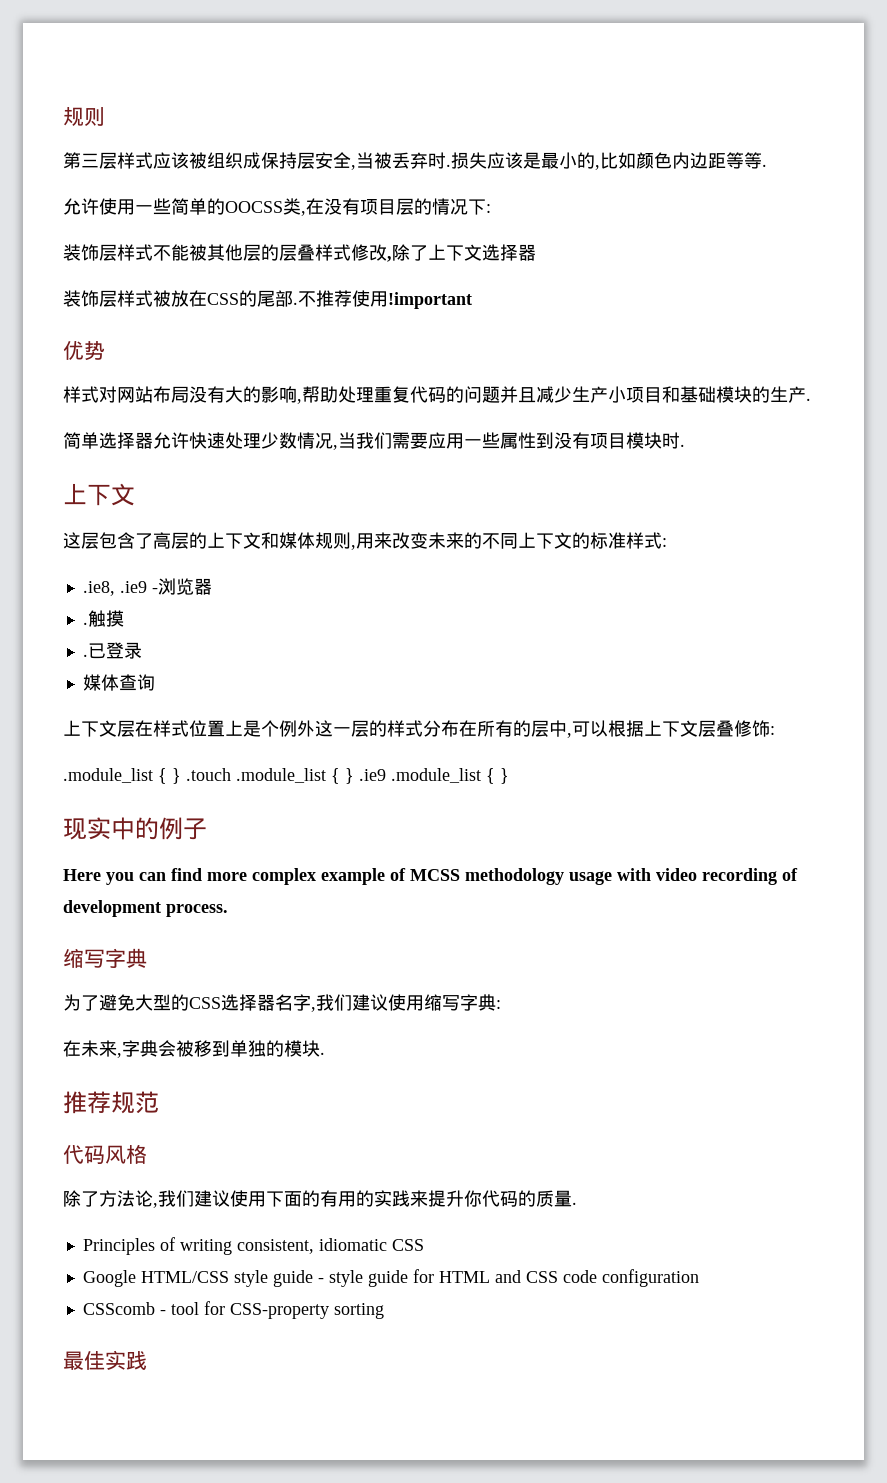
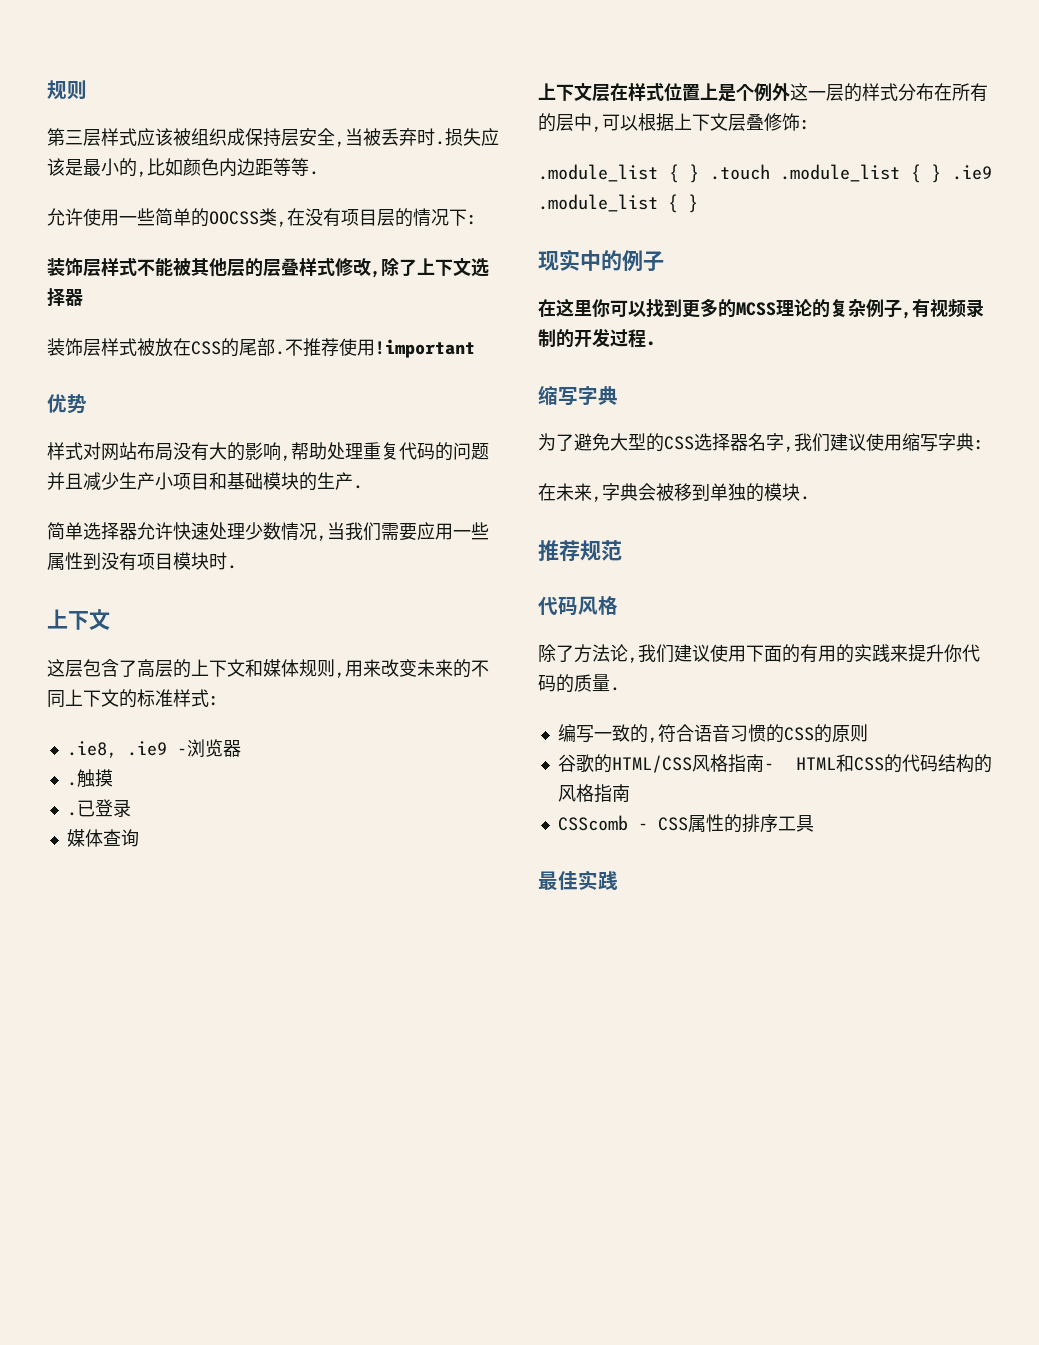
[63,868,798,885] [63,900,228,917] Here you can find more complex example of MCSS methodology usage with video recording of development process. -> [538,298,984,319] [538,328,656,348] 在这里你可以找到更多的MCSS理论的复杂例子,有视频录制的开发过程.
[82,1237,424,1255] [82,1269,699,1287] [82,1301,384,1319] Principles of writing consistent, idiomatic CSS // Google HTML/CSS style guide - style guide for HTML and CSS code configuration // CSScomb - tool for CSS-property sorting -> [557,724,868,743] [557,754,992,773] [557,784,630,803] [557,814,814,833] 编写一致的,符合语音习惯的CSS的原则 // 谷歌的HTML/CSS风格指南- HTML和CSS的代码结构的风格指南 // CSScomb - CSS属性的排序工具

